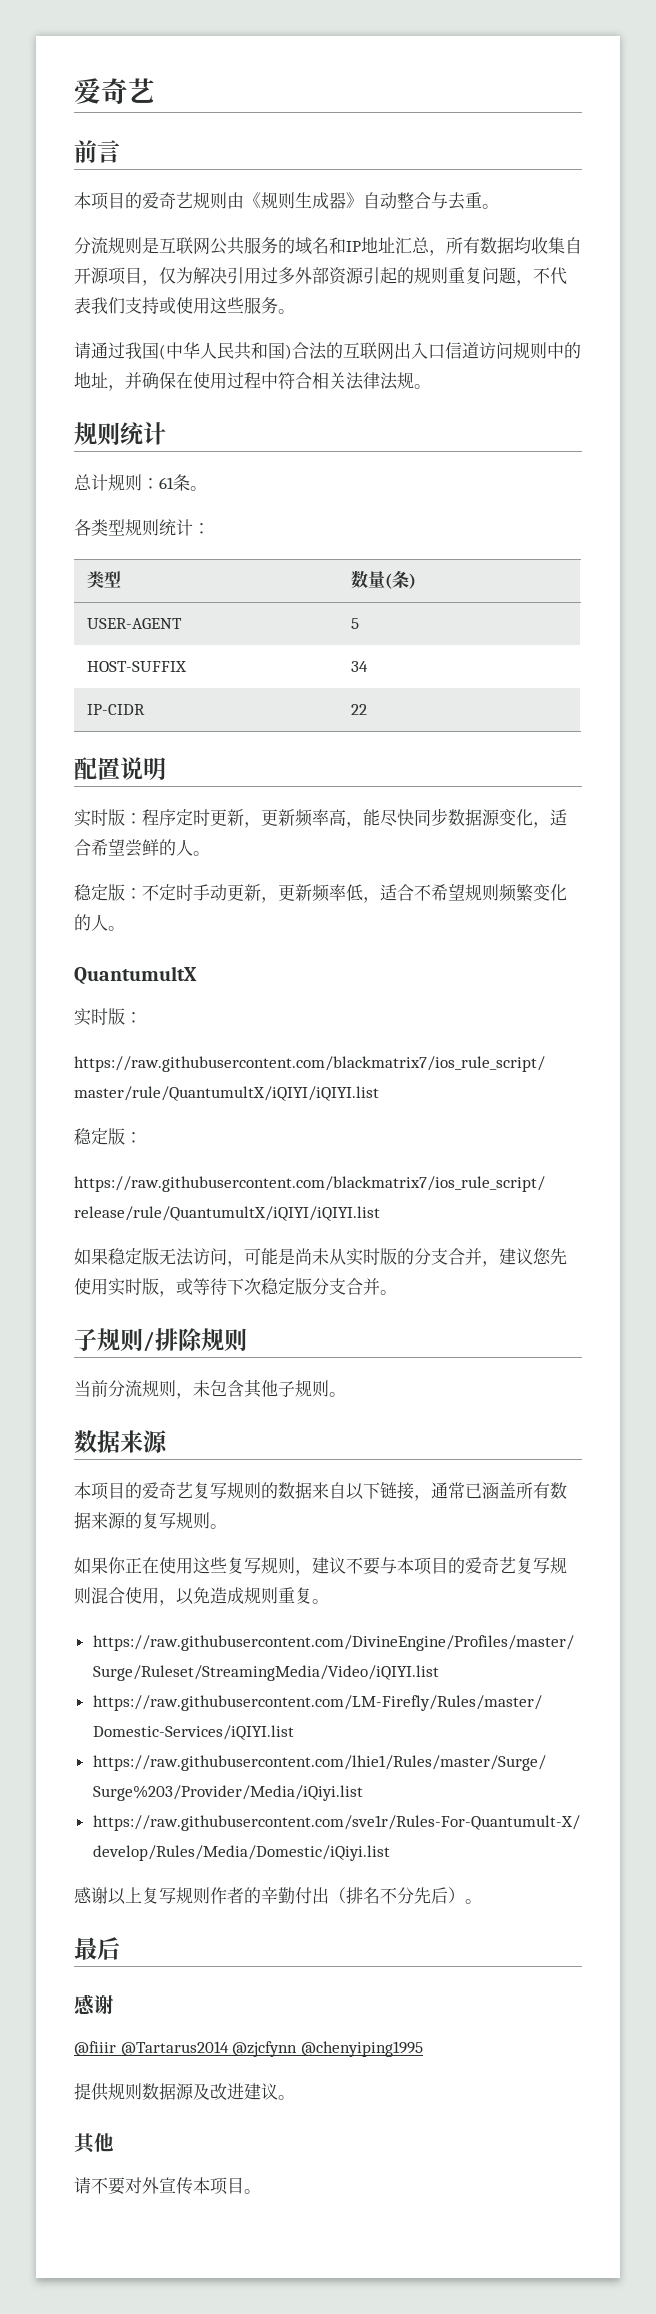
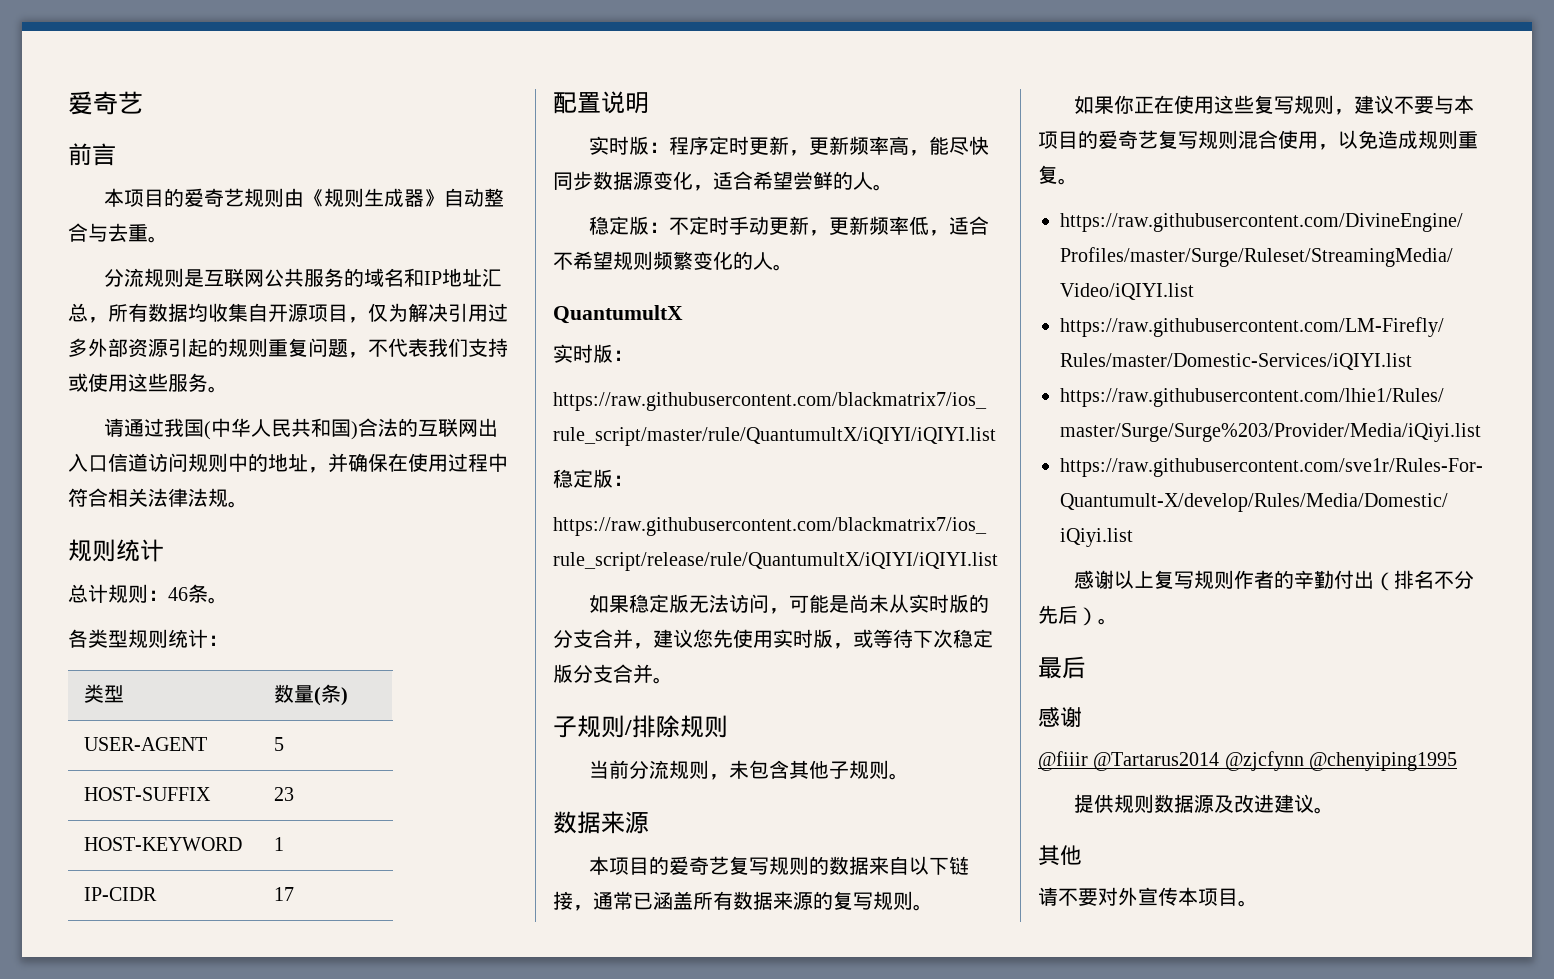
[159,477,174,489] 61 -> [168,587,188,601] 46
[350,661,368,672] 34 -> [273,787,294,801] [83,837,242,851] [273,837,284,851] 23 // HOST-KEYWORD | 1
[350,704,367,715] 22 -> [273,887,294,901] 17

